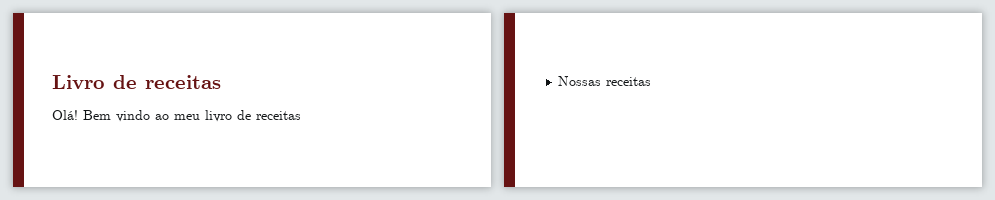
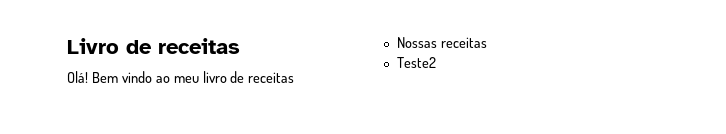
(652, 81) none -> [396,57,436,68] // Teste2

